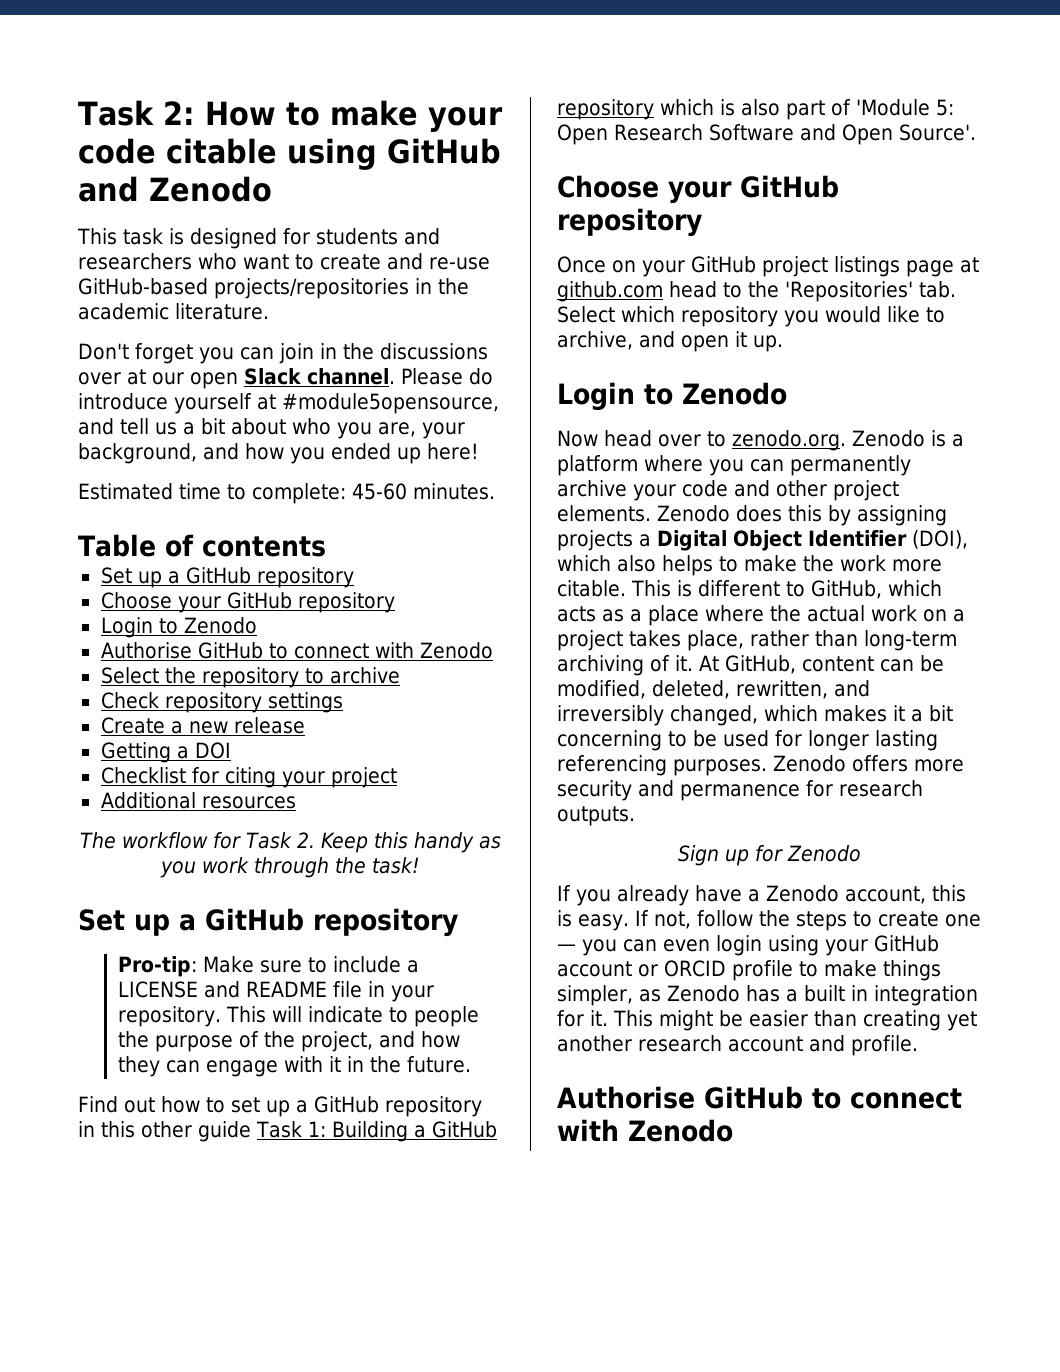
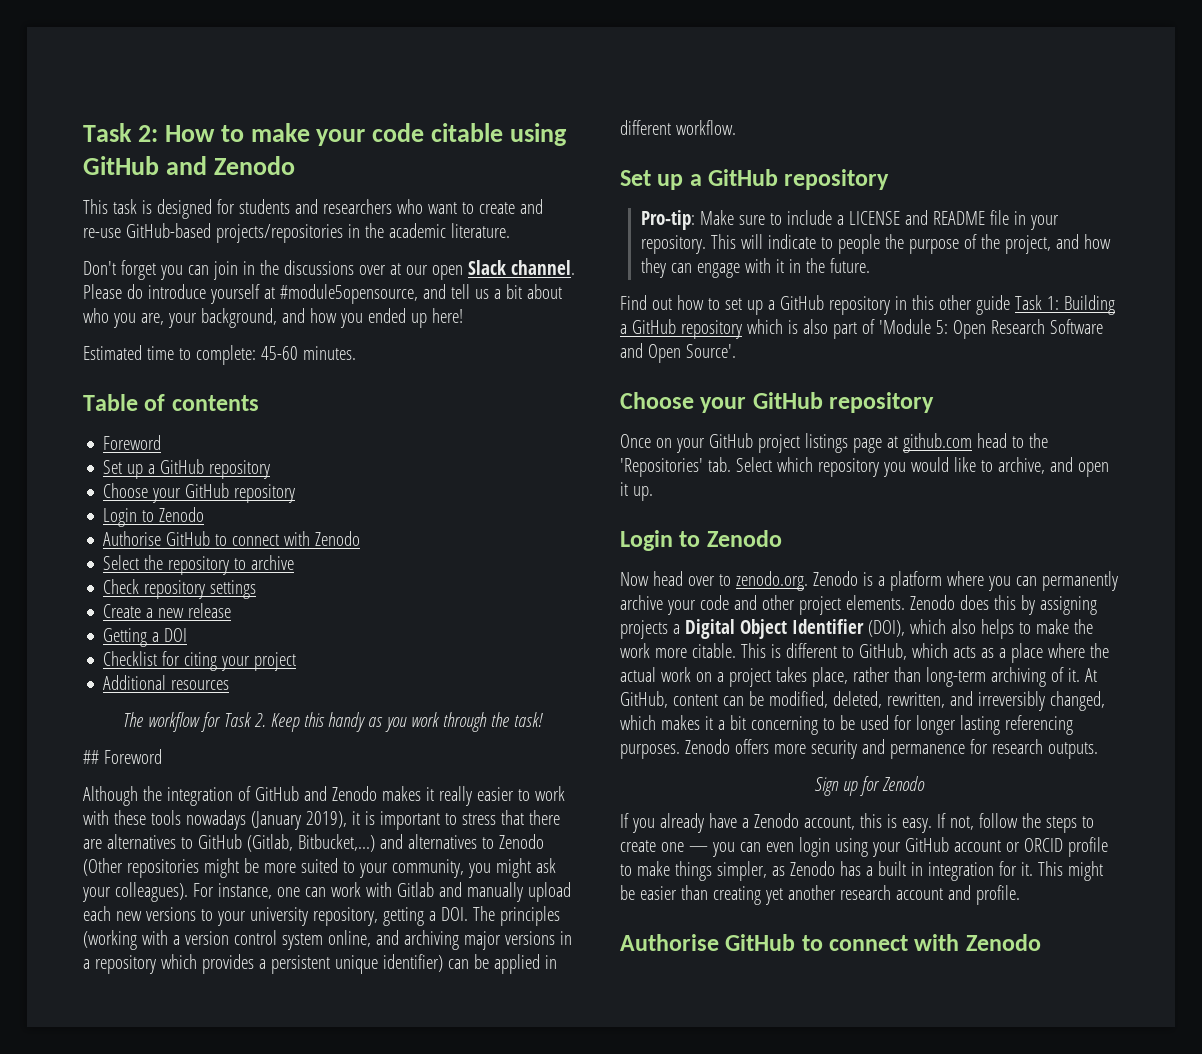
(326, 546) none -> [103,435,162,450] // Foreword
(420, 865) none -> [83,749,162,764] [83,786,565,806] [83,810,560,830] [83,834,544,852] [83,858,556,878] [82,882,571,902] [83,906,560,926] [83,930,572,950] [83,954,557,974] [620,120,736,135] // ## Foreword // Although the integration of GitHub and Zenodo makes it really easier to work with these tools nowadays (January 2019), it is important to stress that there are alternatives to GitHub (Gitlab, Bitbucket,...) and alternatives to Zenodo (Other repositories might be more suited to your community, you might ask your colleagues). For instance, one can work with Gitlab and manually upload each new versions to your university repository, getting a DOI. The principles (working with a version control system online, and archiving major versions in a repository which provides a persistent unique identifier) can be applied in different workflow.

